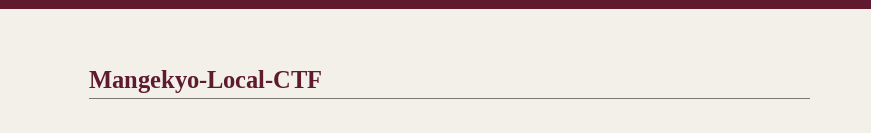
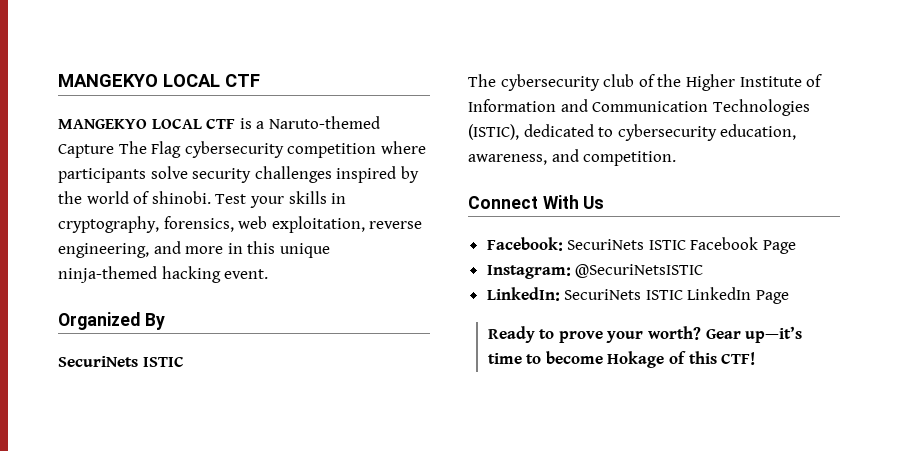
[89,70,322,93] Mangekyo-Local-CTF -> [58,74,260,87] [58,116,380,129] [58,141,426,158] [58,166,419,183] [58,191,347,208] [58,216,423,233] [58,241,330,258] [58,266,269,283] [58,312,165,330] [58,356,184,367] [468,74,823,91] [468,99,810,116] [468,124,797,141] [468,149,677,166] [468,195,605,209] [486,237,797,254] [486,264,704,279] [486,287,790,304] [487,326,803,343] [487,351,756,368] MANGEKYO LOCAL CTF // MANGEKYO LOCAL CTF is a Naruto-themed Capture The Flag cybersecurity competition where participants solve security challenges inspired by the world of shinobi. Test your skills in cryptography, forensics, web exploitation, reverse engineering, and more in this unique ninja-themed hacking event. // Organized By // SecuriNets ISTIC // The cybersecurity club of the Higher Institute of Information and Communication Technologies (ISTIC), dedicated to cybersecurity education, awareness, and competition. // Connect With Us // Facebook: SecuriNets ISTIC Facebook Page // Instagram: @SecuriNetsISTIC // LinkedIn: SecuriNets ISTIC LinkedIn Page // Ready to prove your worth? Gear up—it’s time to become Hokage of this CTF!

